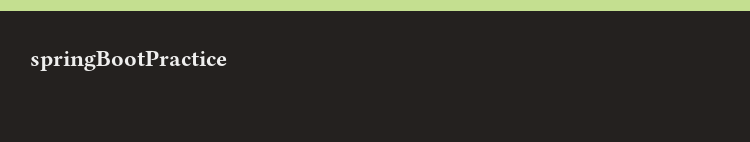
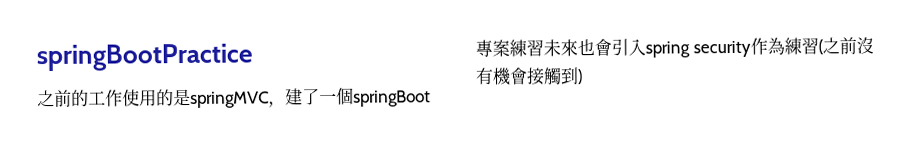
(227, 60) none -> [37,87,431,108] [475,36,874,58] [475,67,583,86] // 之前的工作使用的是springMVC，建了一個springBoot專案練習未來也會引入spring security作為練習(之前沒有機會接觸到)

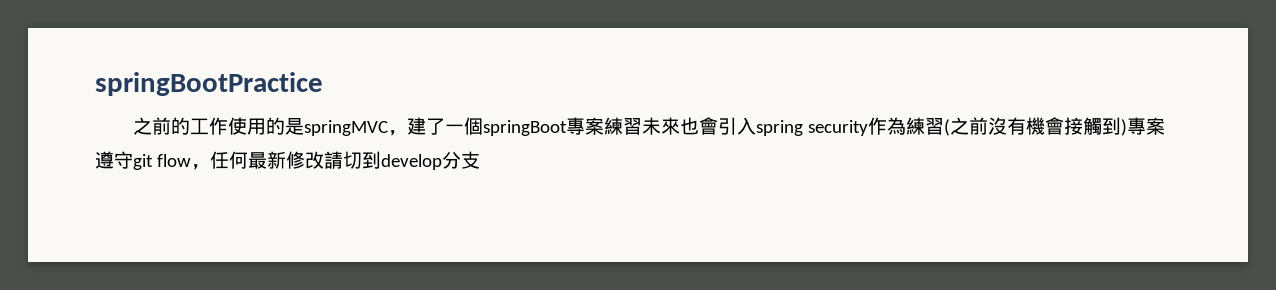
(583, 77) none -> [1126,117,1165,135] [95,151,480,170] 專案遵守git flow，任何最新修改請切到develop分支

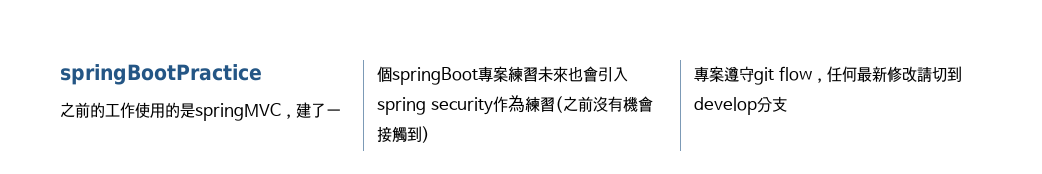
(1127, 127) none -> (430, 134) //

